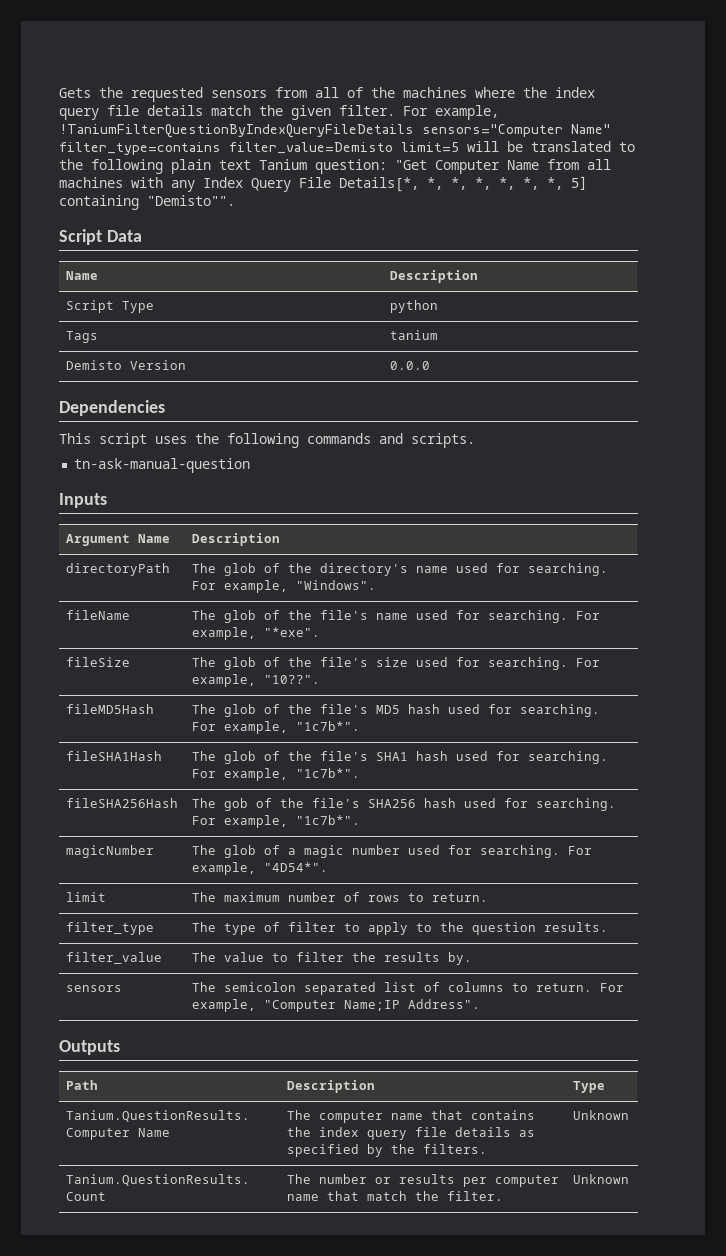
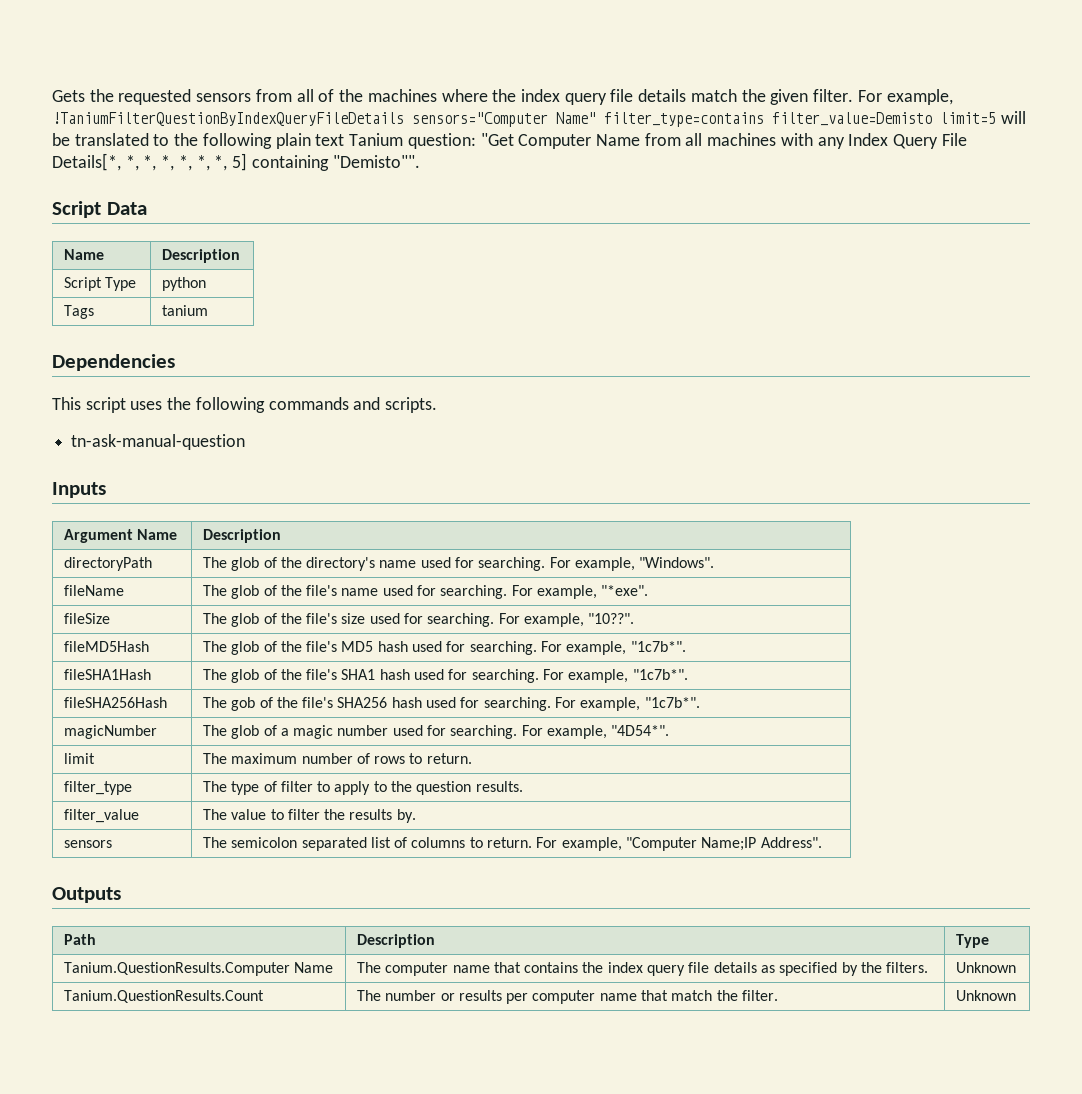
[65,360,186,370] [389,361,430,370] // Demisto Version | 0.0.0 -> (208, 310) none

